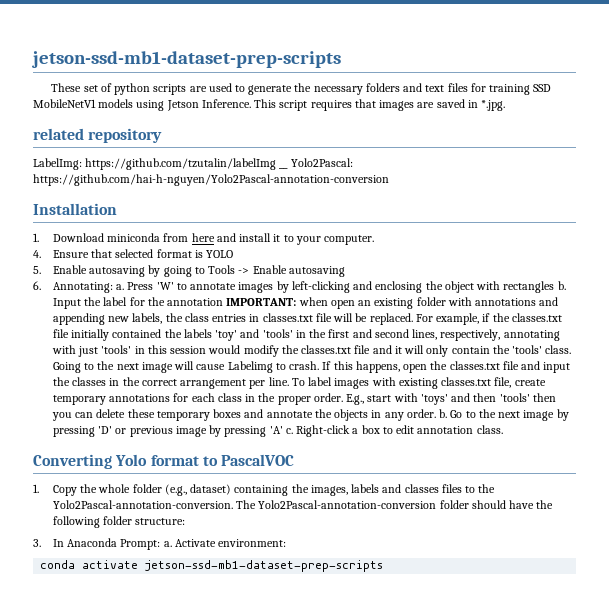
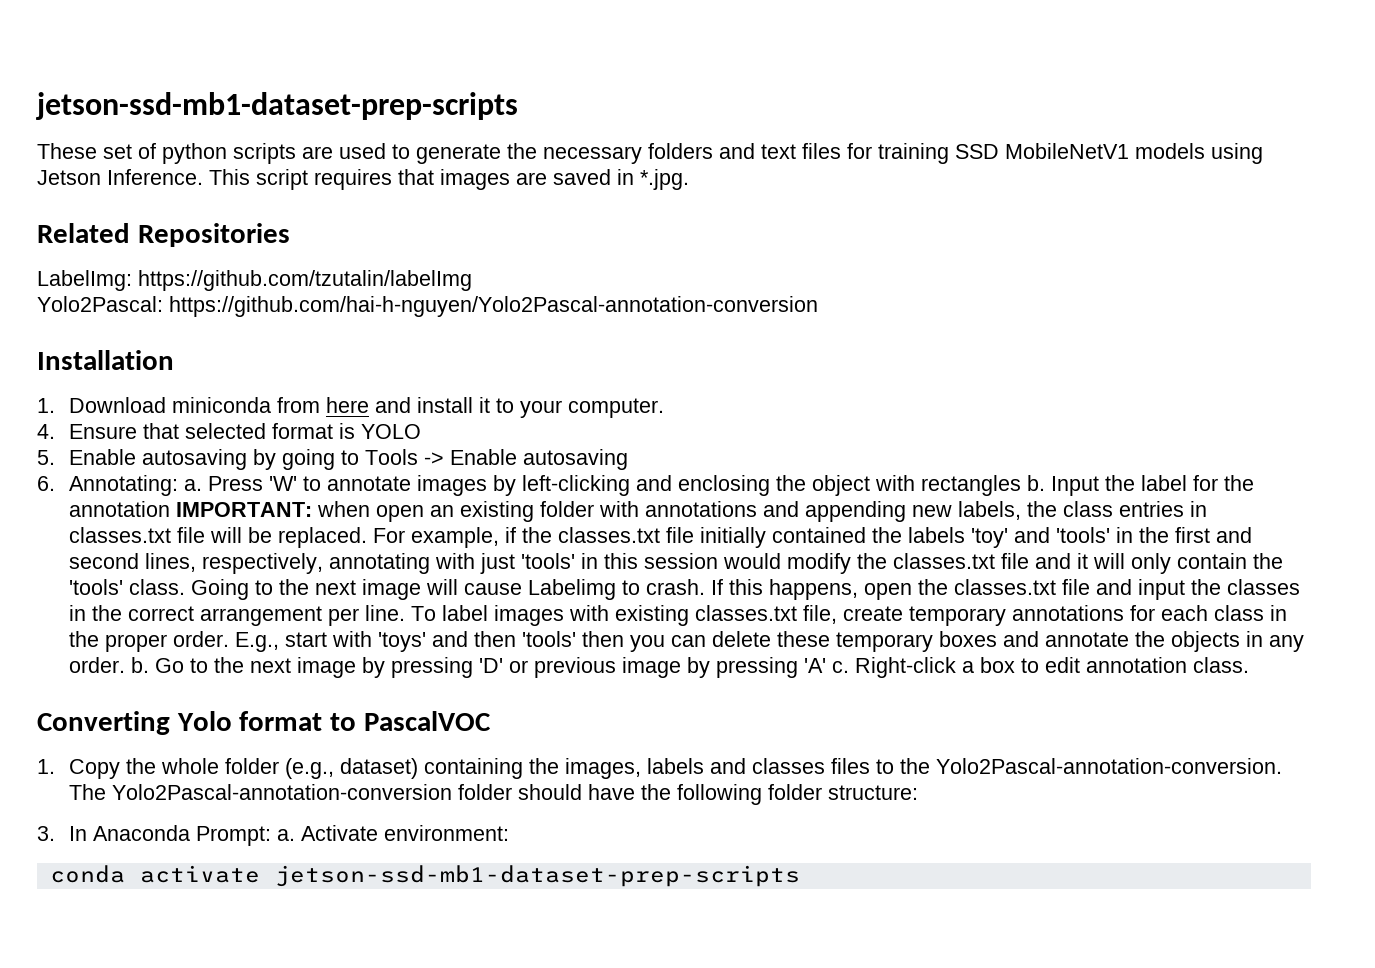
[33,128,163,143] related repository -> [37,223,290,247] Related Repositories
[279,167,289,169] __ -> (472, 280) //

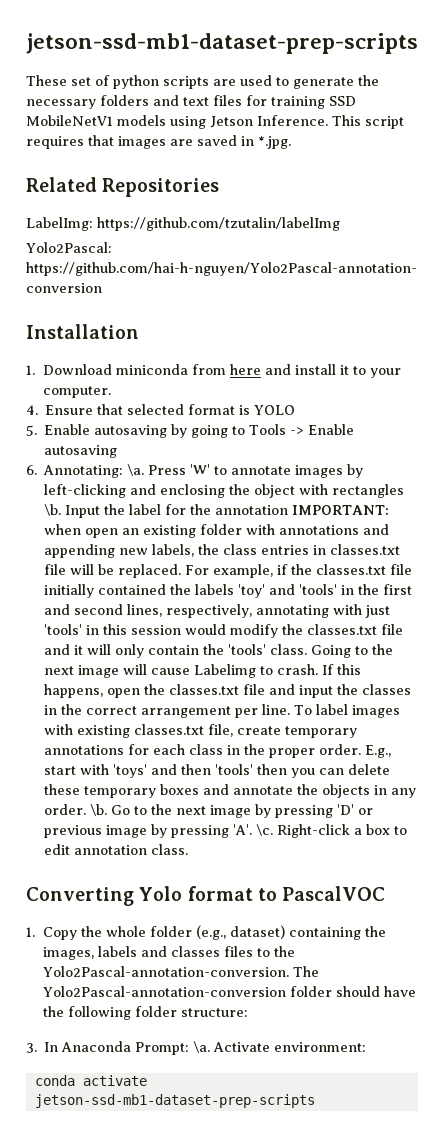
[184,479,203,491] a. -> [127,464,145,476] \a.
[1027,475,1046,491] b. -> [44,504,62,516] \b.
[131,657,150,673] b. -> [90,804,108,816] \b.
[804,658,850,673] 'A' c. -> [233,824,274,836] 'A'. \c.
[277,829,296,841] a. -> [193,1041,211,1053] \a.

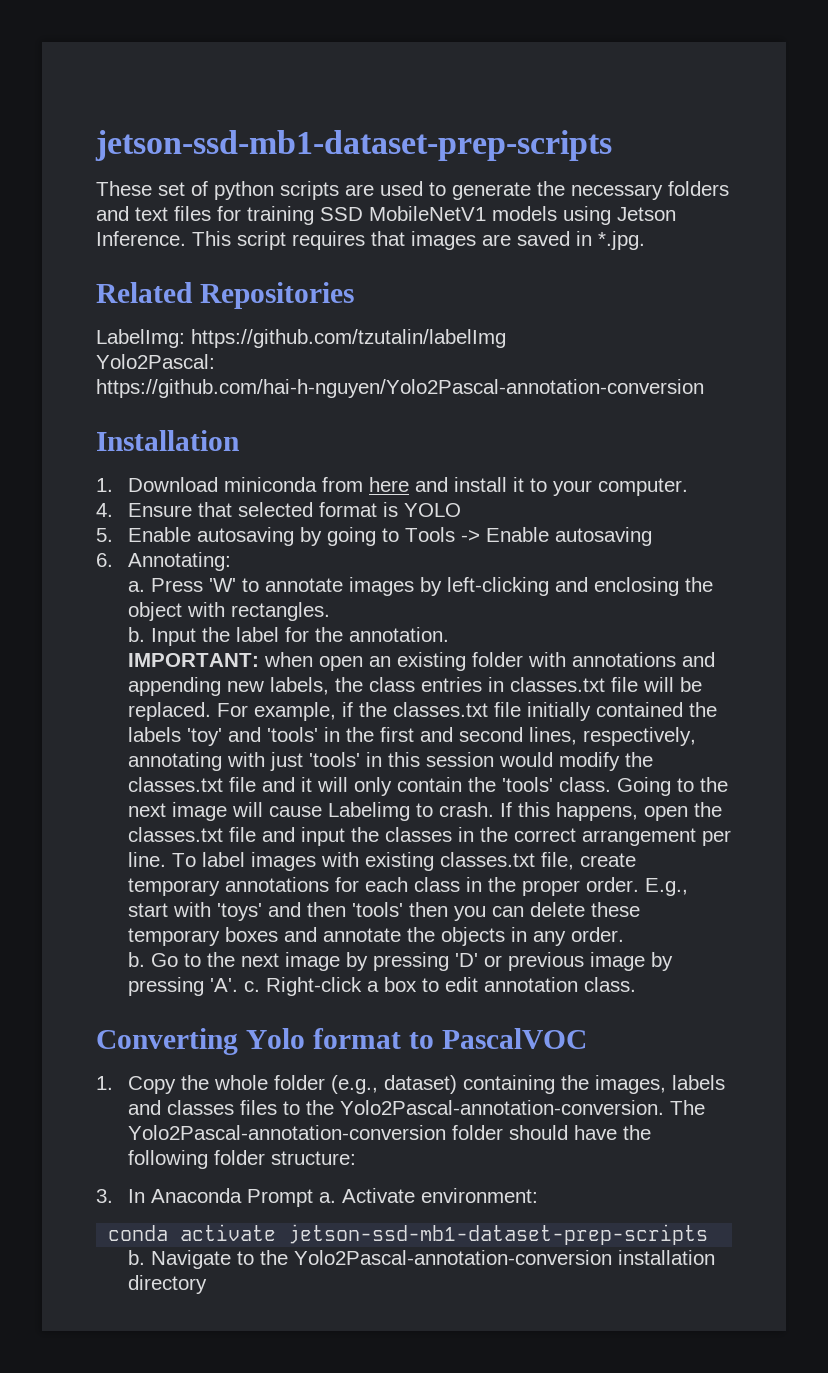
[127,464,145,476] \a. -> [128,581,146,592] // a.
[332,484,405,498] [44,504,62,516] rectangles \b. -> [231,602,331,621] [128,627,146,642] rectangles. // b.
[215,505,289,515] annotation -> [349,627,450,642] annotation. //
[90,804,108,816] \b. -> [128,952,146,967] // b.
[256,824,274,836] \c. -> [244,981,261,992] c.
[135,1041,211,1055] Prompt: \a. -> [247,1189,337,1207] Prompt a.
(315, 1101) none -> [128,1250,716,1269] [128,1275,208,1294] // b. Navigate to the Yolo2Pascal-annotation-conversion installation directory

